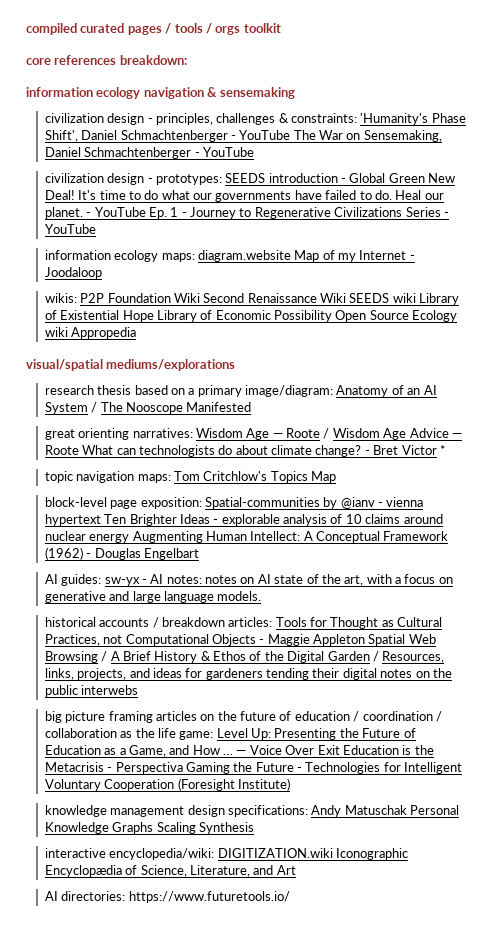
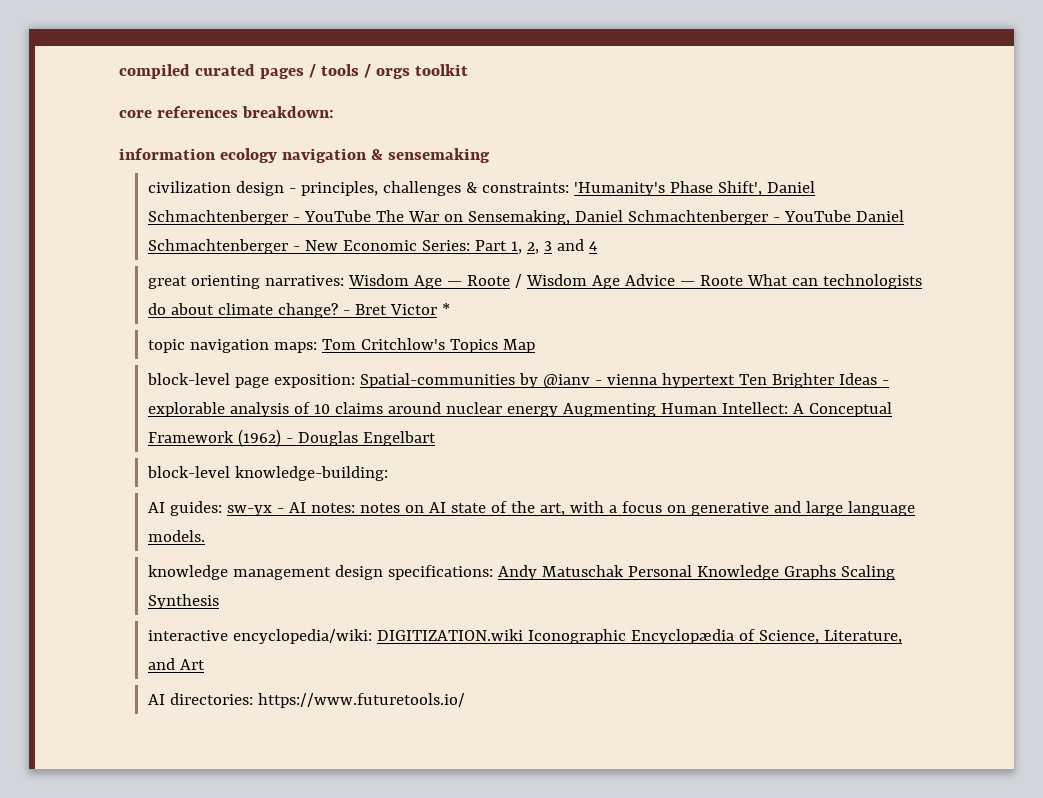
[44,173,456,185] [44,190,444,202] [44,207,449,219] [44,224,96,234] [44,250,415,262] [44,267,102,279] [44,293,460,305] [44,310,458,322] [44,327,137,339] [26,359,236,371] [44,385,437,397] [44,402,252,414] // civilization design - prototypes: SEEDS introduction - Global Green New Deal! It's time to do what our governments have failed to do. Heal our planet. - YouTube Ep. 1 - Journey to Regenerative Civilizations Series - YouTube // information ecology maps: diagram.website Map of my Internet - Joodaloop // wikis: P2P Foundation Wiki Second Renaissance Wiki SEEDS wiki Library of Existential Hope Library of Economic Possibility Open Source Ecology wiki Appropedia // visual/spatial mediums/explorations // research thesis based on a primary image/diagram: Anatomy of an AI System / The Nooscope Manifested -> [856,210,905,222] [148,239,598,254] Daniel Schmachtenberger - New Economic Series: Part 1, 2, 3 and 4
(199, 554) none -> [147,466,389,481] // block-level knowledge-building:
[44,617,443,629] [44,634,436,646] [44,651,445,663] [44,668,452,680] [44,685,139,697] [44,711,442,723] [44,728,416,740] [44,745,434,757] [44,762,463,774] [44,778,290,791] // historical accounts / breakdown articles: Tools for Thought as Cultural Practices, not Computational Objects - Maggie Appleton Spatial Web Browsing / A Brief History & Ethos of the Digital Garden / Resources, links, projects, and ideas for gardeners tending their digital notes on the public interwebs // big picture framing articles on the future of education / coordination / collaboration as the life game: Level Up: Presenting the Future of Education as a Game, and How … — Voice Over Exit Education is the Metacrisis - Perspectiva Gaming the Future - Technologies for Intelligent Voluntary Cooperation (Foresight Institute) -> (206, 536) none

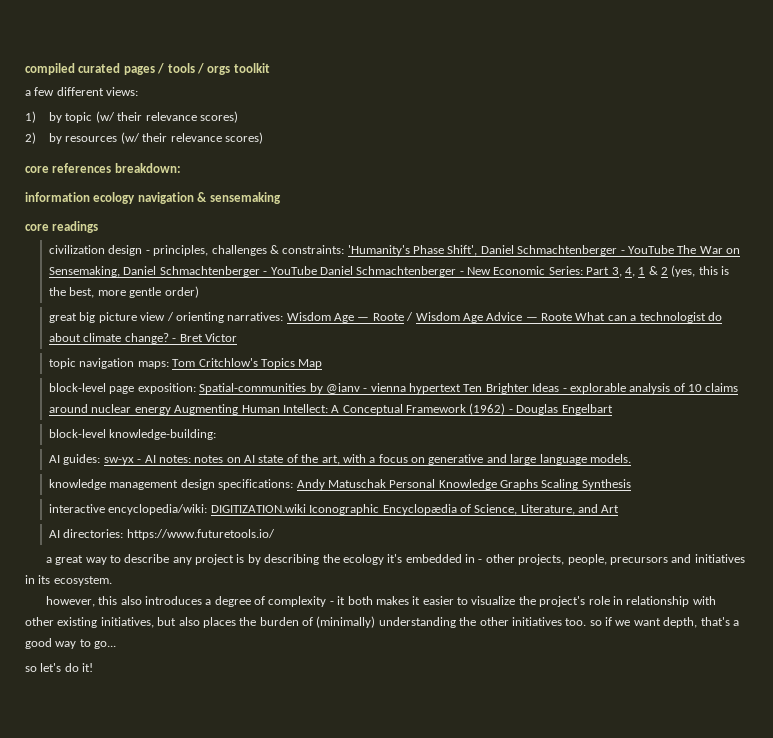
(468, 70) none -> [25,87,139,96] [25,111,238,123] [25,132,263,144] // a few different views: // 1) by topic (w/ their relevance scores) // 2) by resources (w/ their relevance scores)
(490, 155) none -> [25,221,99,233] // core readings
[511,239,598,254] [148,276,188,289] 1, 2, 3 and 4 // great -> [611,265,730,277] [49,286,199,298] [49,312,174,323] 3, 4, 1 & 2 (yes, this is the best, more gentle order) // great big picture view /
[823,274,923,289] technologists -> [630,312,706,323] a technologist
[442,303,451,315] * -> (237, 337) none
(466, 700) none -> [45,554,745,565] [25,575,112,586] [45,596,716,607] [25,616,739,628] [25,638,117,649] [25,663,94,672] // a great way to describe any project is by describing the ecology it's embedded in - other projects, people, precursors and initiatives in its ecosystem. // however, this also introduces a degree of complexity - it both makes it easier to visualize the project's role in relationship with other existing initiatives, but also places the burden of (minimally) understanding the other initiatives too. so if we want depth, that's a good way to go... // so let's do it!

